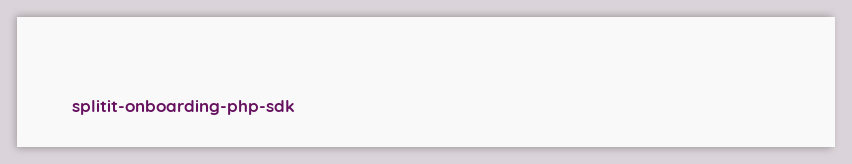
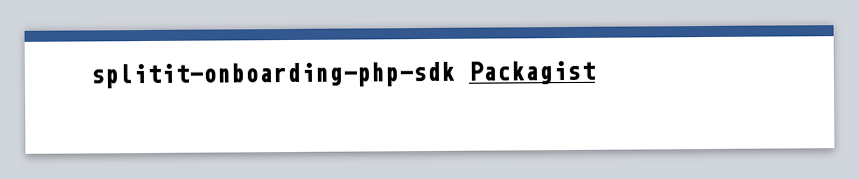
(295, 107) none -> [468,60,595,85] Packagist

